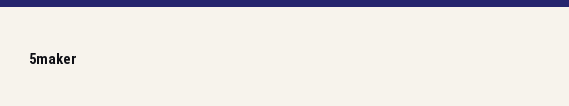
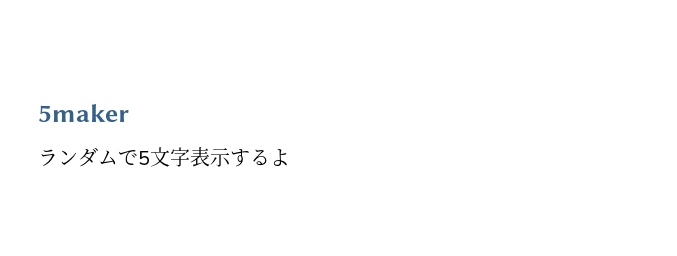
(77, 58) none -> [38,147,290,167] // ランダムで5文字表示するよ

